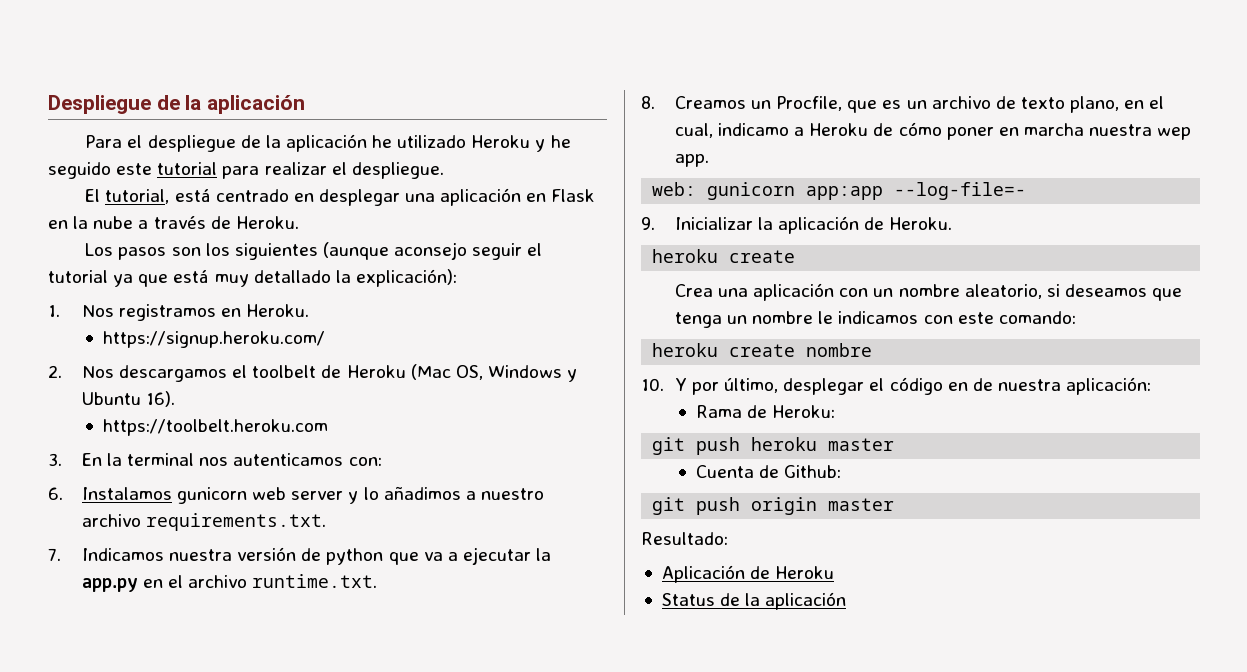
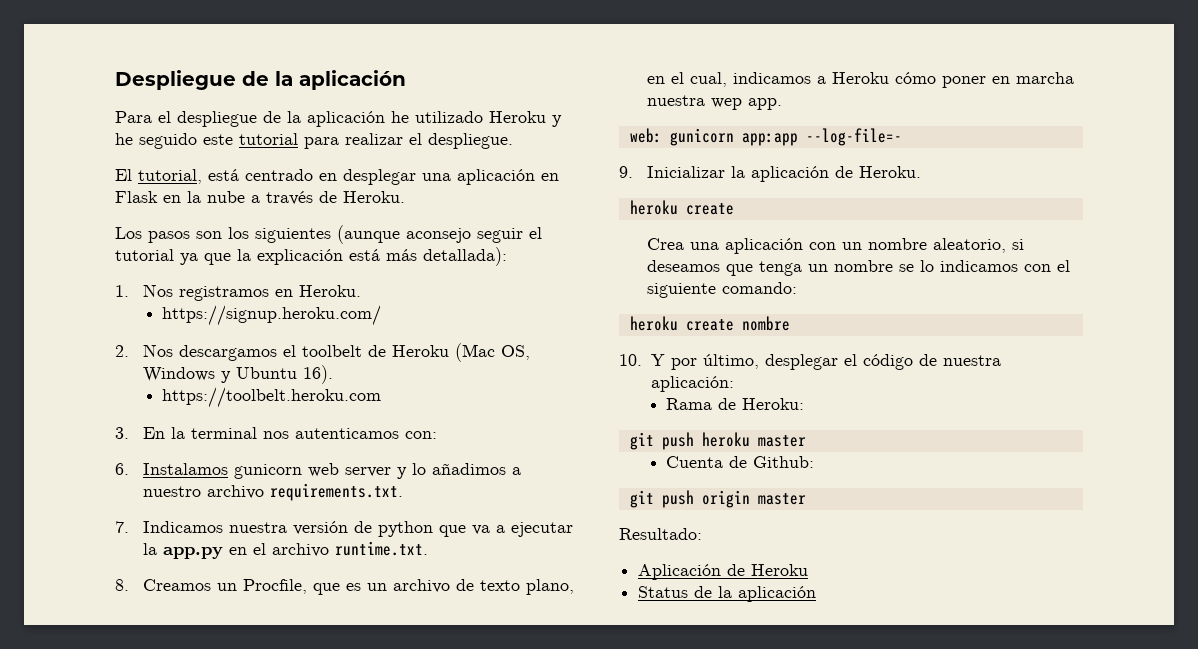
[173,269,457,287] está muy detallado la explicación): -> [237,247,507,266] la explicación está más detallada):
[718,123,790,136] indicamo -> [733,72,812,84] indicamos
[873,123,894,136] de -> (890, 78) none
[818,311,994,324] le indicamos con este -> [899,260,1071,272] [647,283,717,298] se lo indicamos con el siguiente
[947,382,968,391] en -> (913, 362) none

